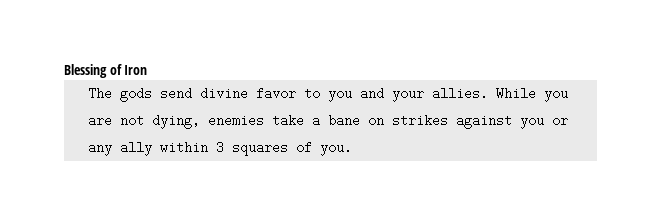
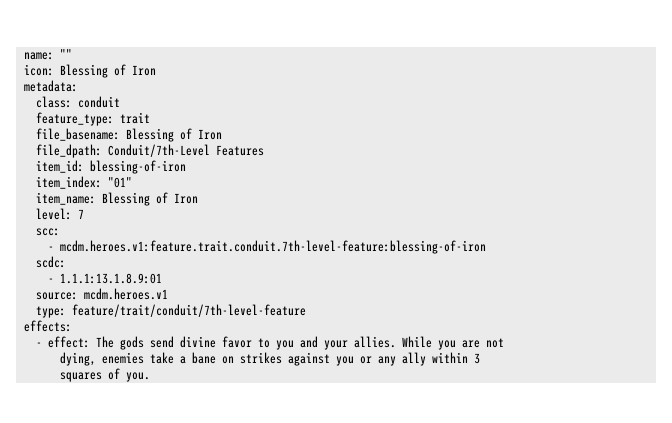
[64,64,148,78] Blessing of Iron // -> [23,49,72,60] [23,64,156,78] [23,80,78,92] [35,96,120,108] [35,112,150,126] [35,128,222,142] [35,144,264,158] [35,160,186,174] [35,176,132,189] [35,192,198,206] [35,208,84,220] [35,228,60,236] [47,240,486,254] [35,256,66,268] [47,273,162,284] [35,288,168,300] [35,304,306,318] [23,320,72,332] [35,336,90,348] name: "" // icon: Blessing of Iron // metadata: // class: conduit // feature_type: trait // file_basename: Blessing of Iron // file_dpath: Conduit/7th-Level Features // item_id: blessing-of-iron // item_index: "01" // item_name: Blessing of Iron // level: 7 // scc: // - mcdm.heroes.v1:feature.trait.conduit.7th-level-feature:blessing-of-iron // scdc: // - 1.1.1:13.1.8.9:01 // source: mcdm.heroes.v1 // type: feature/trait/conduit/7th-level-feature // effects: // - effect:
(145, 120) none -> (504, 343) //
(225, 147) none -> (480, 358) //

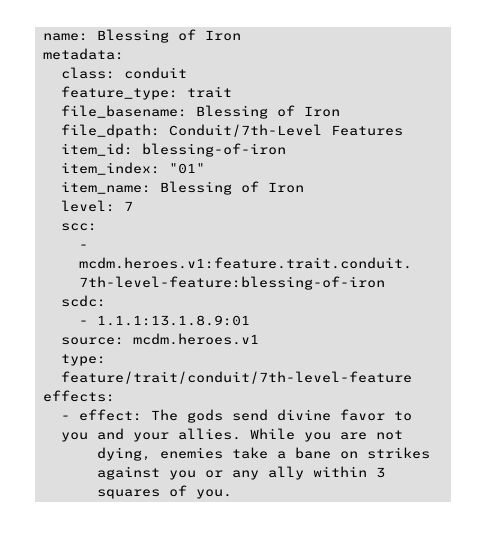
[59,49,72,59] [23,64,54,76] "" // icon: -> (89, 37) none

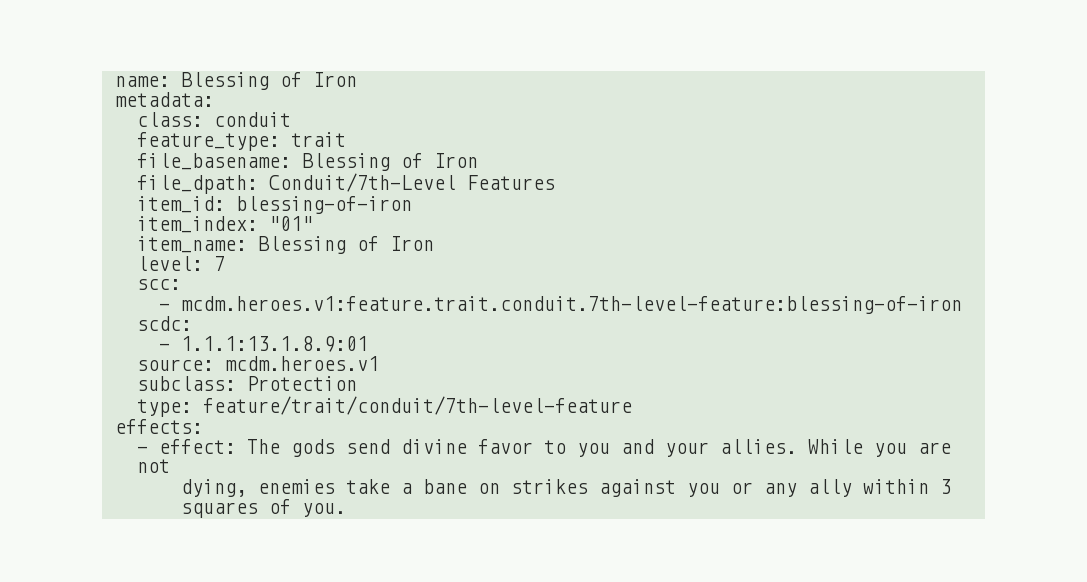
(260, 339) none -> [136,376,357,391] // subclass: Protection

